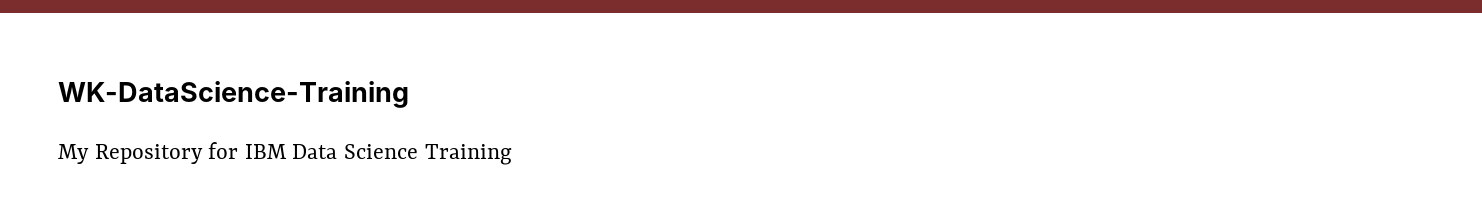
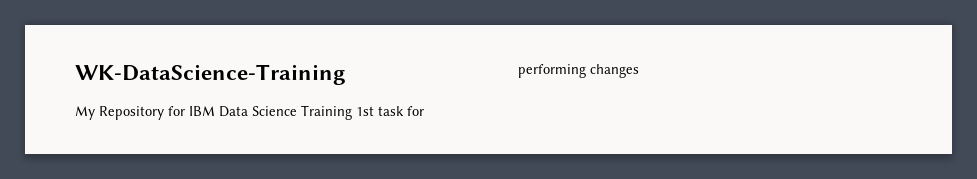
(512, 154) none -> [356,106,424,116] [518,64,639,78] 1st task for performing changes

